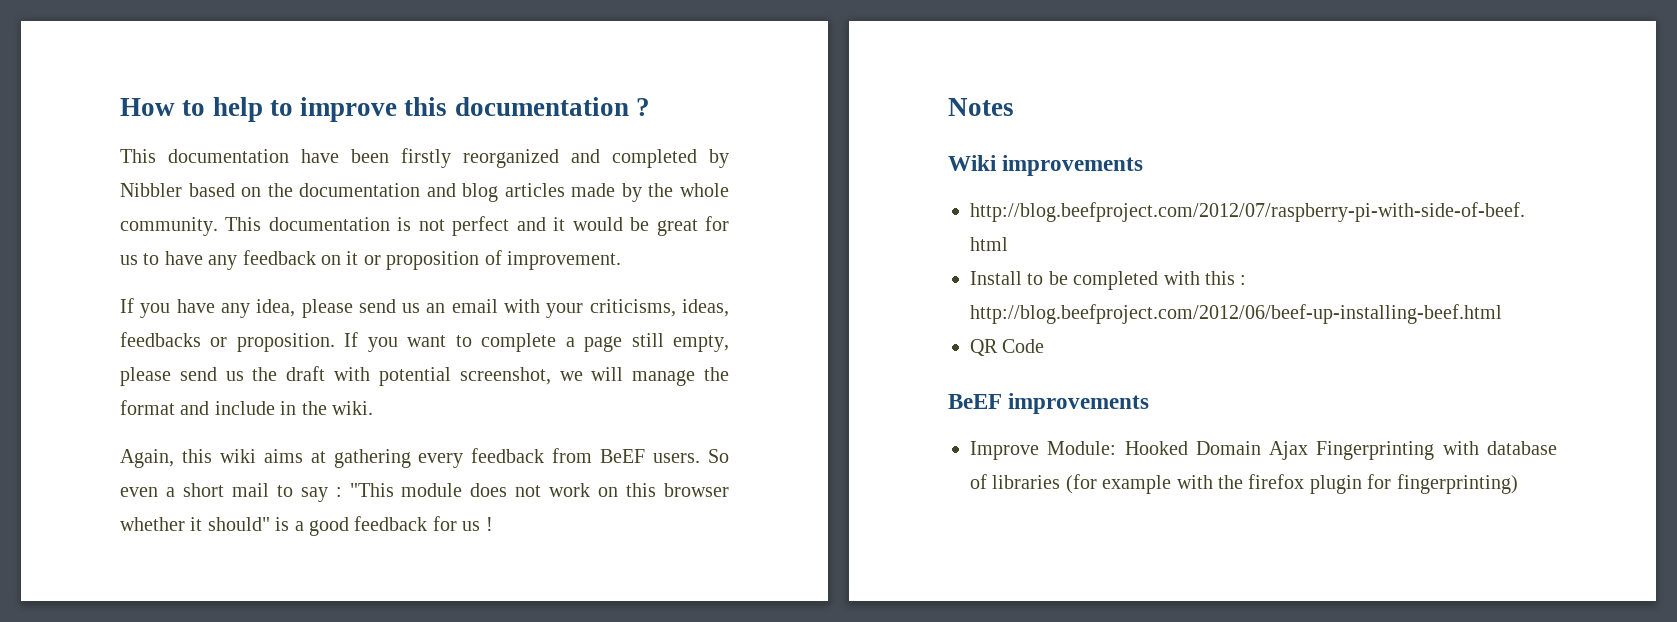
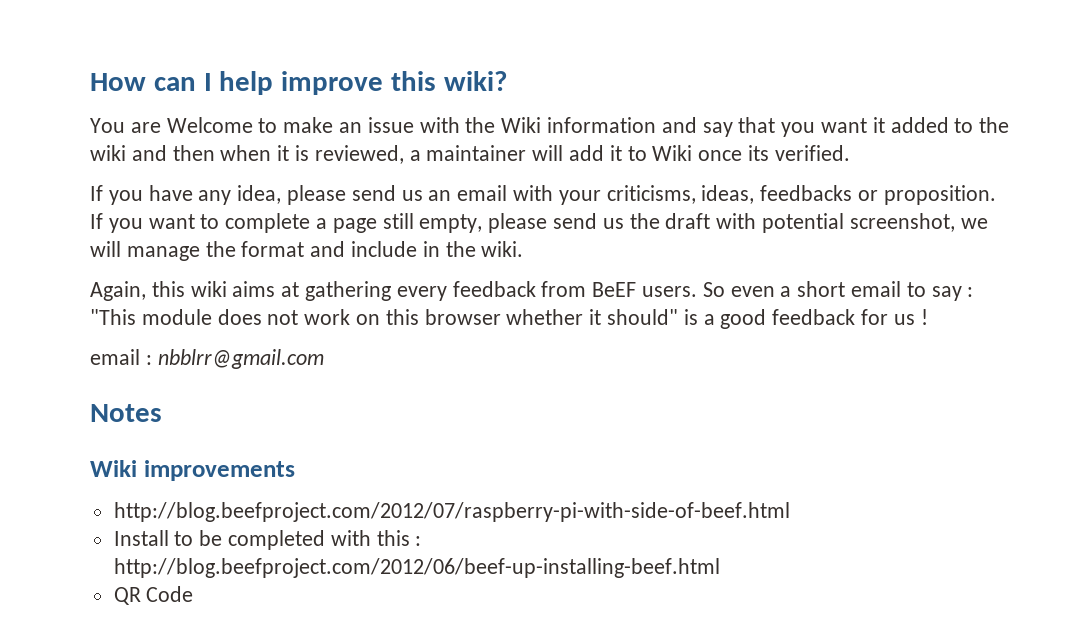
[182,97,651,122] [120,148,729,168] [120,183,729,202] [120,216,729,236] [120,250,621,270] to help to improve this documentation ? // This documentation have been firstly reorganized and completed by Nibbler based on the documentation and blog articles made by the whole community. This documentation is not perfect and it would be great for us to have any feedback on it or proposition of improvement. -> [153,71,507,95] [90,117,1010,137] [90,145,850,164] can I help improve this wiki? // You are Welcome to make an issue with the Wiki information and say that you want it added to the wiki and then when it is reviewed, a maintainer will add it to Wiki once its verified.
[231,483,269,497] mail -> [851,281,902,297] email
(493, 524) none -> [90,349,324,369] // email : nbblrr@gmail.com
[948,393,1150,414] [970,441,1557,460] [970,474,1518,494] // BeEF improvements // Improve Module: Hooked Domain Ajax Fingerprinting with database of libraries (for example with the firefox plugin for fingerprinting) -> (194, 594) none

